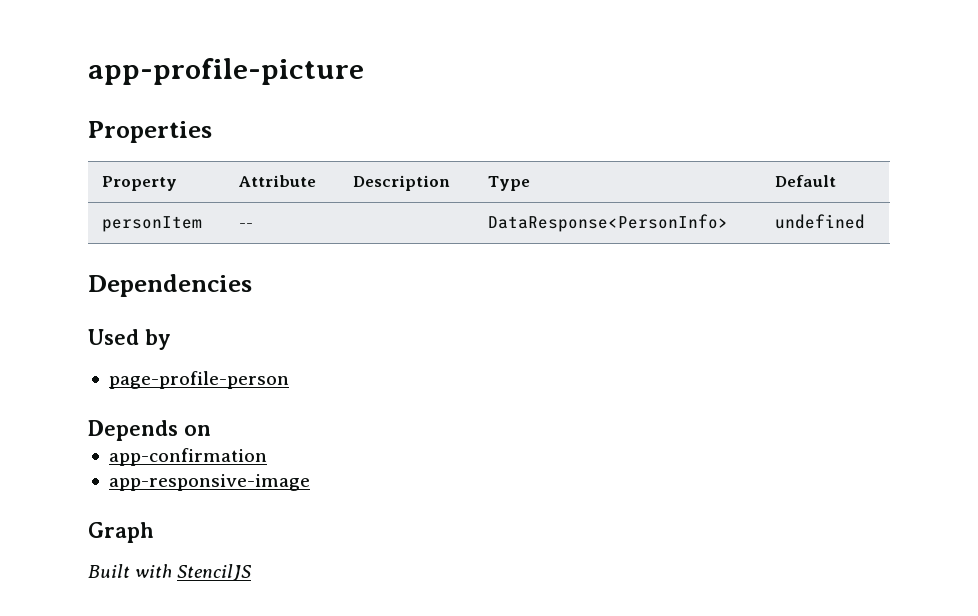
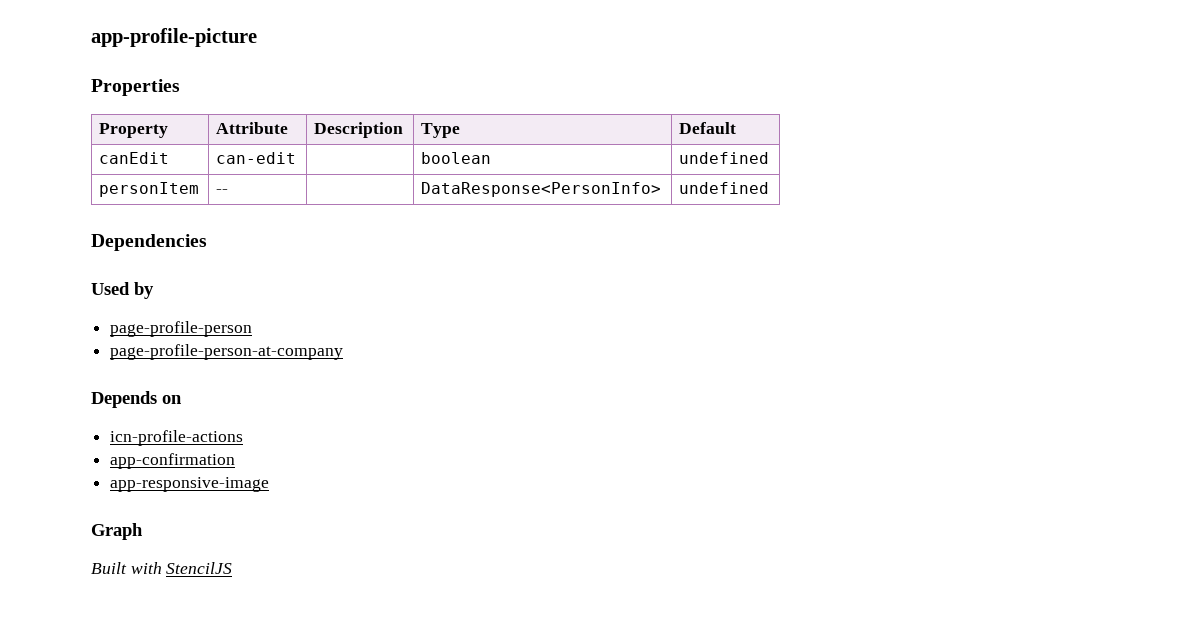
(837, 181) none -> [99,152,170,164] [216,152,297,164] [421,152,492,164] [679,152,770,164] // canEdit | can-edit | | boolean | undefined
(289, 380) none -> [110,344,344,360] // page-profile-person-at-company
(211, 430) none -> [110,430,244,446] // icn-profile-actions

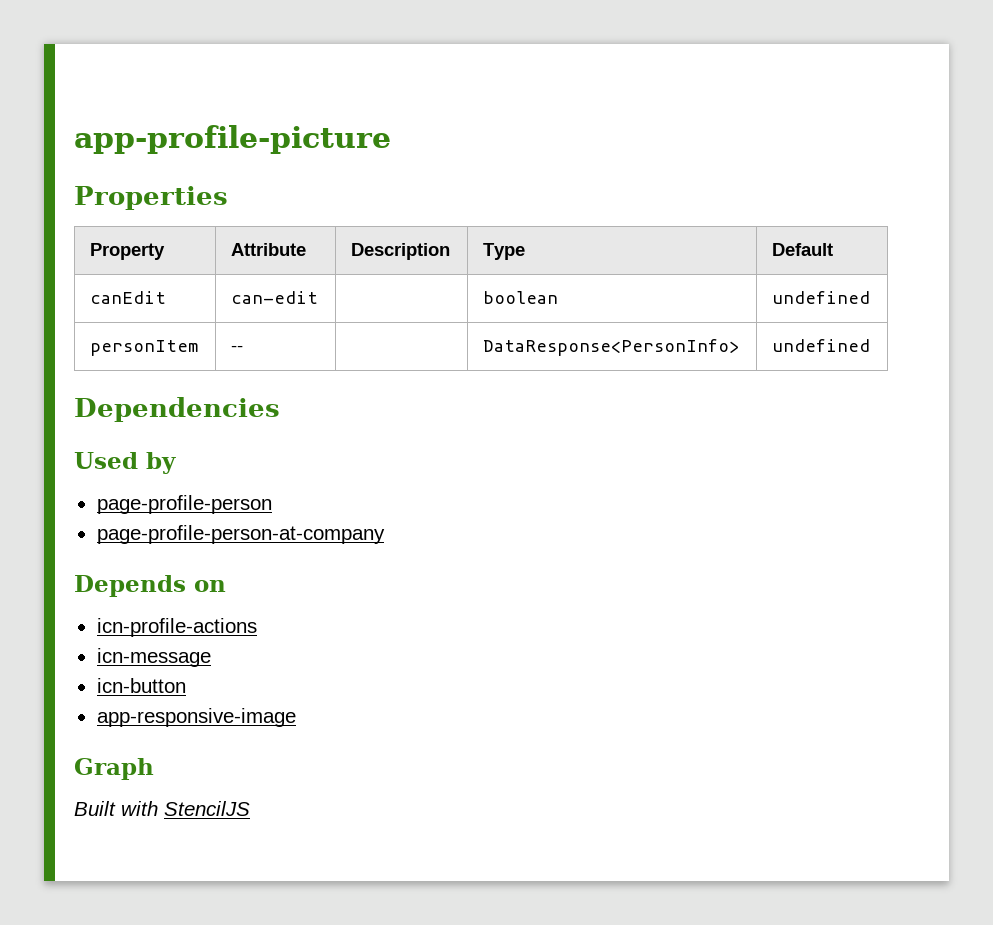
[110,453,236,469] app-confirmation -> [96,648,211,667] [96,678,186,693] icn-message // icn-button

